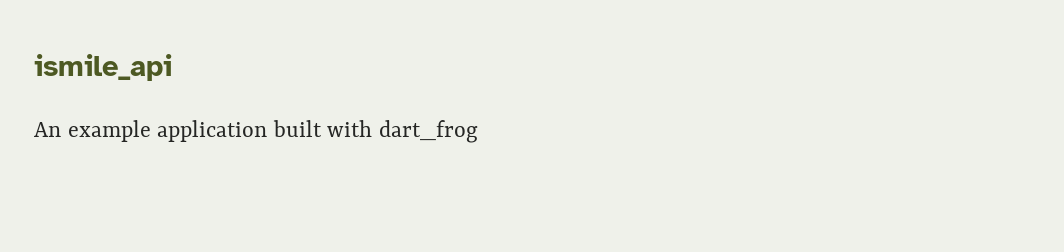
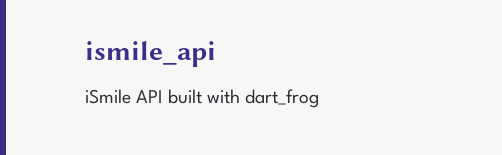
[34,120,268,142] An example application -> [85,89,163,104] iSmile API

